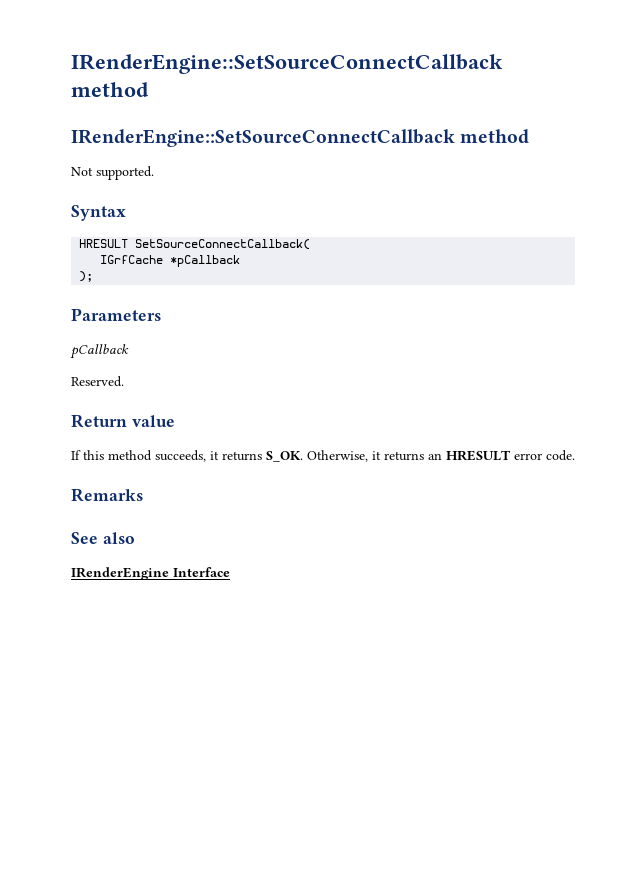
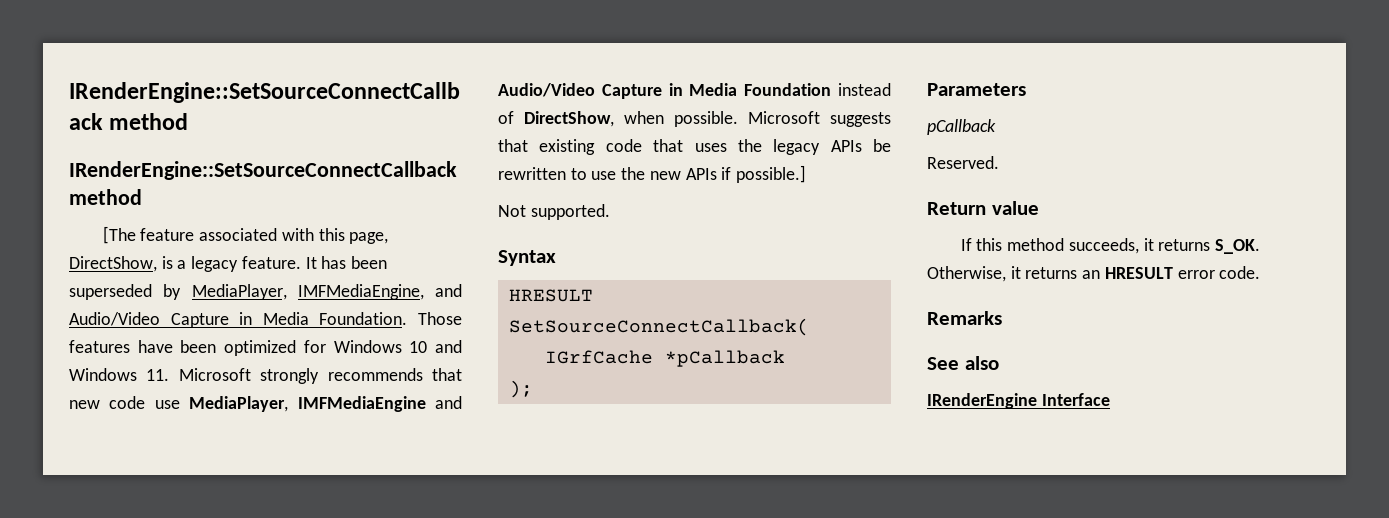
(530, 136) none -> [102,226,389,244] [69,256,388,272] [69,284,462,300] [69,312,462,328] [69,340,463,356] [69,368,462,384] [69,396,462,412] [498,83,891,99] [498,111,891,127] [498,139,891,155] [498,165,807,183] // [The feature associated with this page, DirectShow, is a legacy feature. It has been superseded by MediaPlayer, IMFMediaEngine, and Audio/Video Capture in Media Foundation. Those features have been optimized for Windows 10 and Windows 11. Microsoft strongly recommends that new code use MediaPlayer, IMFMediaEngine and Audio/Video Capture in Media Foundation instead of DirectShow, when possible. Microsoft suggests that existing code that uses the legacy APIs be rewritten to use the new APIs if possible.]

